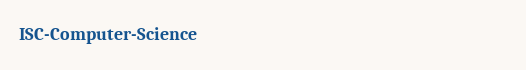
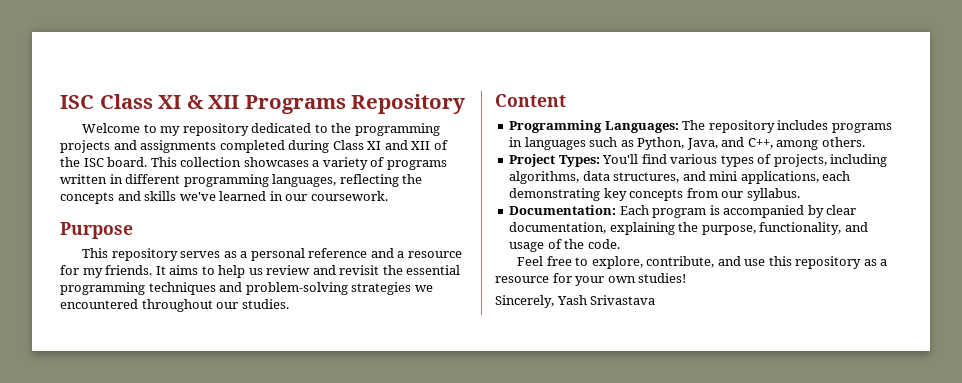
[19,27,197,44] ISC-Computer-Science -> [60,94,466,114] [82,123,440,136] [60,140,448,153] [60,157,447,170] [60,174,423,187] [60,191,388,204] [60,222,133,239] [82,248,462,261] [60,265,461,278] [60,282,433,295] [60,299,289,312] [495,94,566,107] [509,120,892,133] [509,137,865,150] [509,154,888,167] [509,171,851,184] [509,188,800,201] [509,205,857,218] [509,222,868,235] [509,239,620,252] [517,256,888,269] [495,273,687,286] [495,295,656,308] ISC Class XI & XII Programs Repository // Welcome to my repository dedicated to the programming projects and assignments completed during Class XI and XII of the ISC board. This collection showcases a variety of programs written in different programming languages, reflecting the concepts and skills we've learned in our coursework. // Purpose // This repository serves as a personal reference and a resource for my friends. It aims to help us review and revisit the essential programming techniques and problem-solving strategies we encountered throughout our studies. // Content // Programming Languages: The repository includes programs in languages such as Python, Java, and C++, among others. // Project Types: You'll find various types of projects, including algorithms, data structures, and mini applications, each demonstrating key concepts from our syllabus. // Documentation: Each program is accompanied by clear documentation, explaining the purpose, functionality, and usage of the code. // Feel free to explore, contribute, and use this repository as a resource for your own studies! // Sincerely, Yash Srivastava

